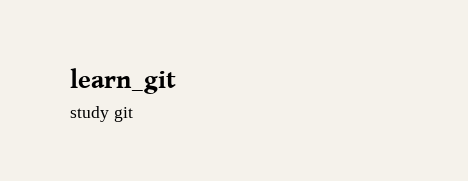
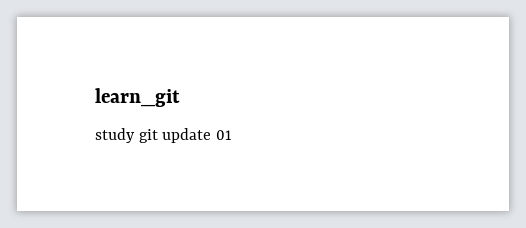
(133, 114) none -> [162,128,233,143] update 01

